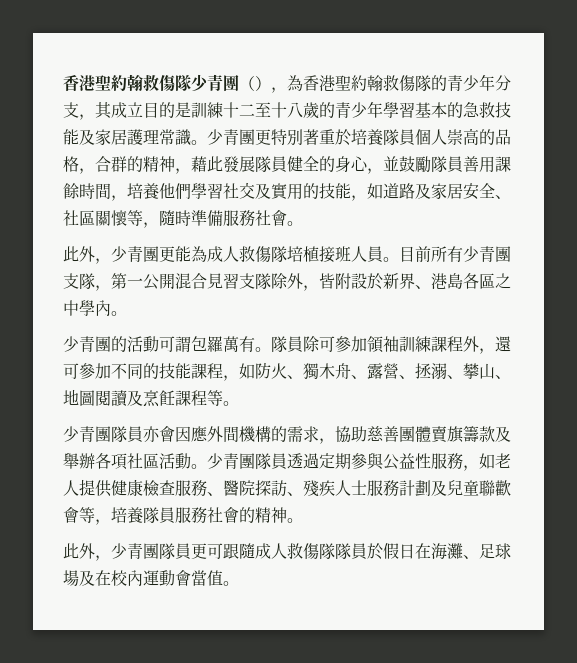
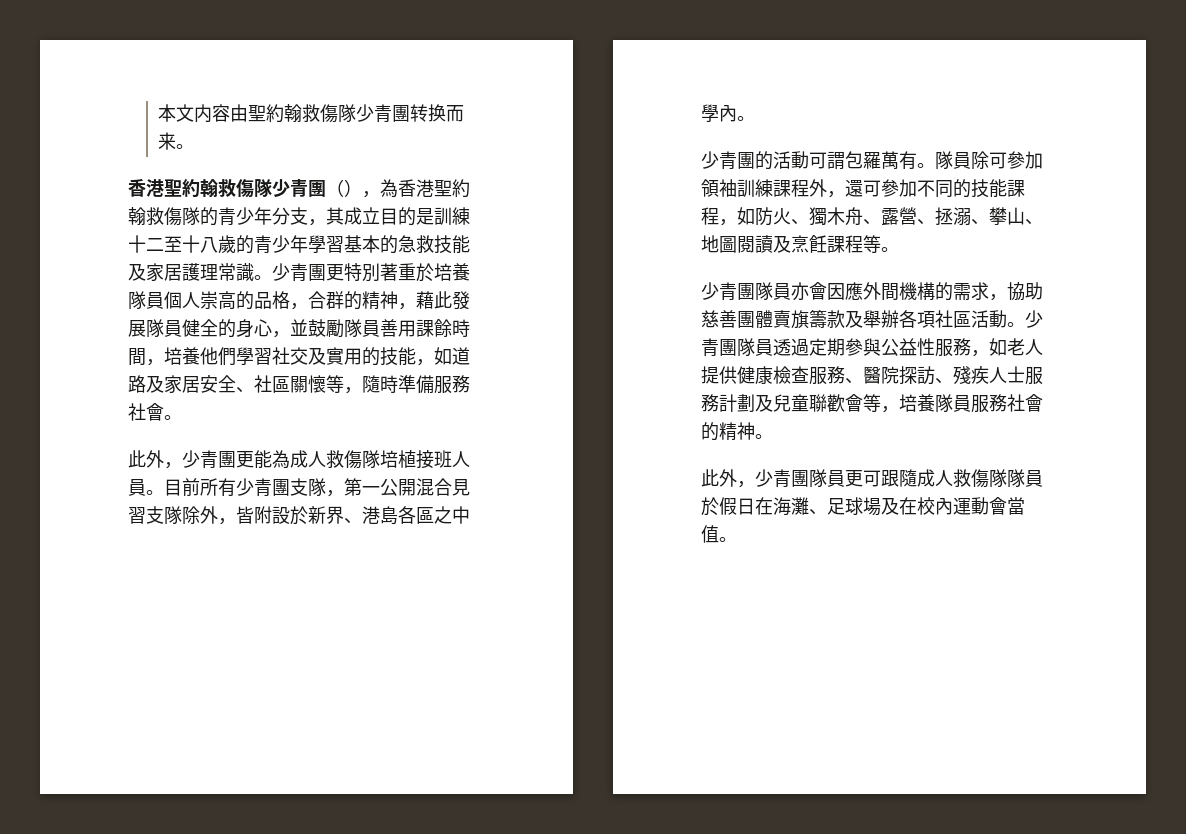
(63, 83) none -> [158,104,465,123] [158,132,195,150] 本文内容由聖約翰救傷隊少青團转换而来。 //

